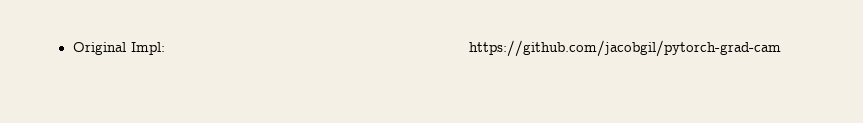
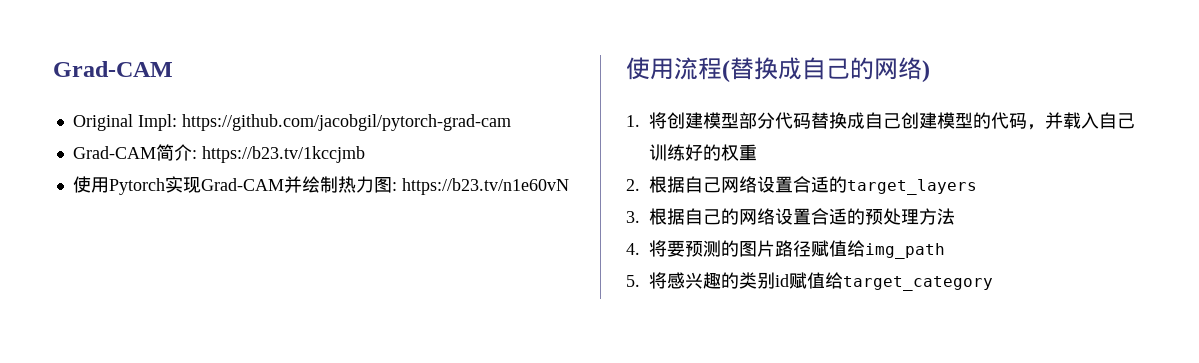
(72, 48) none -> [53,61,173,77] Grad-CAM //
(781, 48) none -> [72,144,365,163] [72,176,569,195] [626,57,930,83] [626,112,1135,130] [649,144,757,161] [626,176,977,195] [626,208,955,225] [626,240,945,259] [626,272,993,291] // Grad-CAM简介: https://b23.tv/1kccjmb // 使用Pytorch实现Grad-CAM并绘制热力图: https://b23.tv/n1e60vN // 使用流程(替换成自己的网络) // 1.将创建模型部分代码替换成自己创建模型的代码，并载入自己训练好的权重 // 2.根据自己网络设置合适的target_layers // 3.根据自己的网络设置合适的预处理方法 // 4.将要预测的图片路径赋值给img_path // 5.将感兴趣的类别id赋值给target_category

